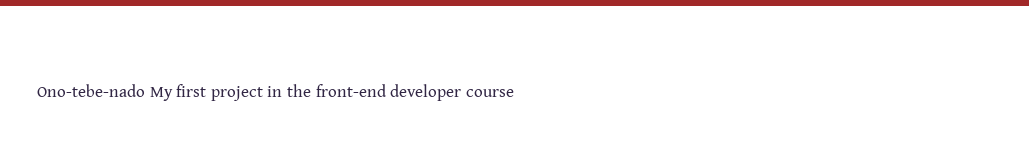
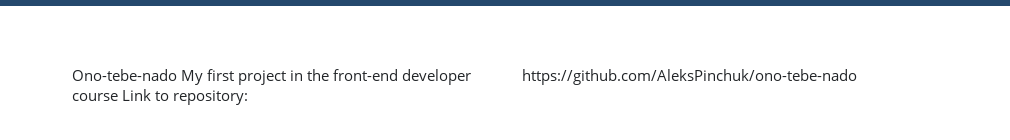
(514, 93) none -> [122,89,249,105] [522,69,857,85] Link to repository: https://github.com/AleksPinchuk/ono-tebe-nado

